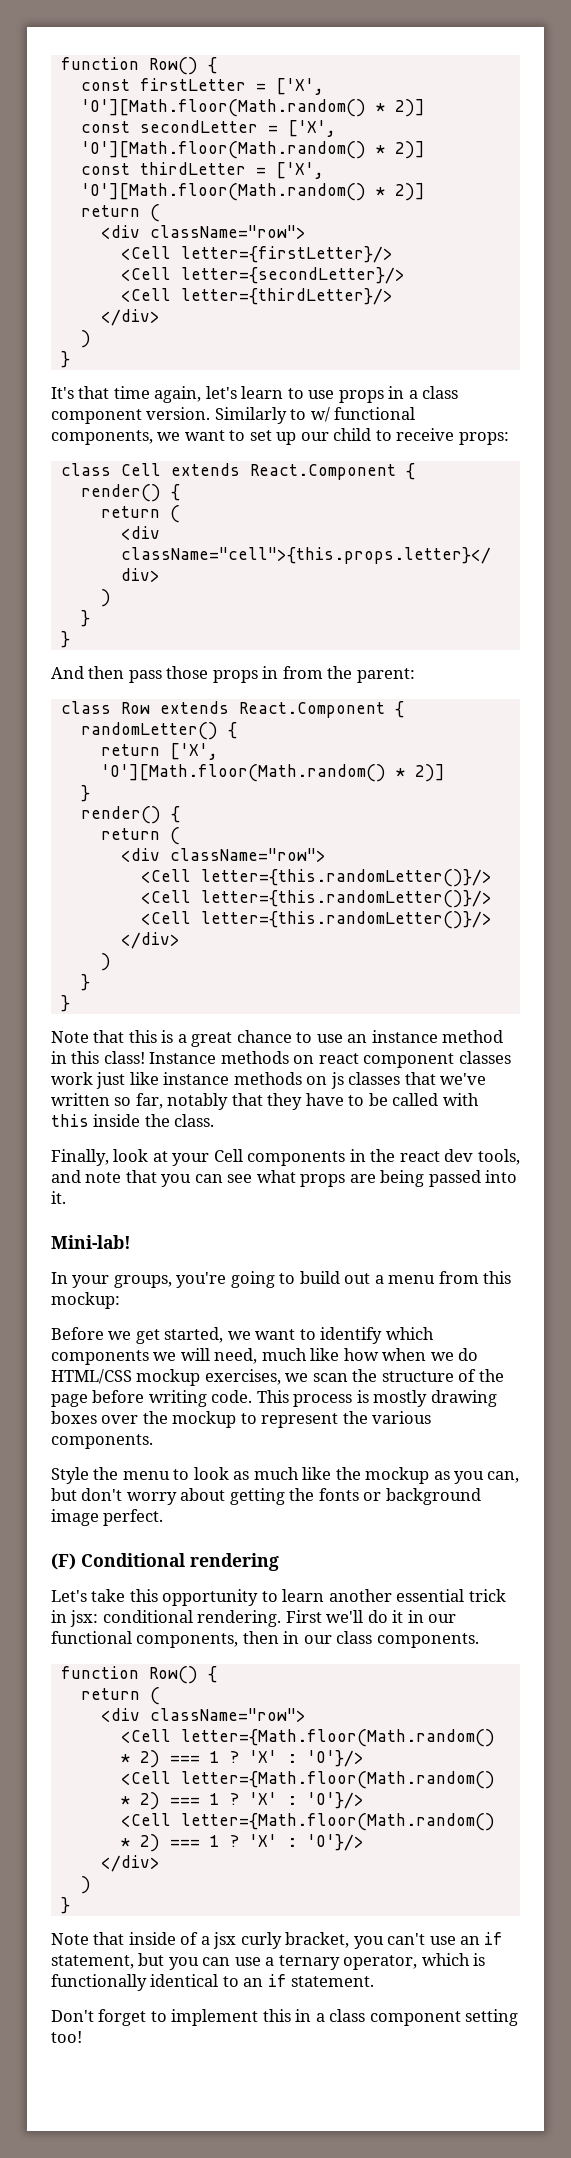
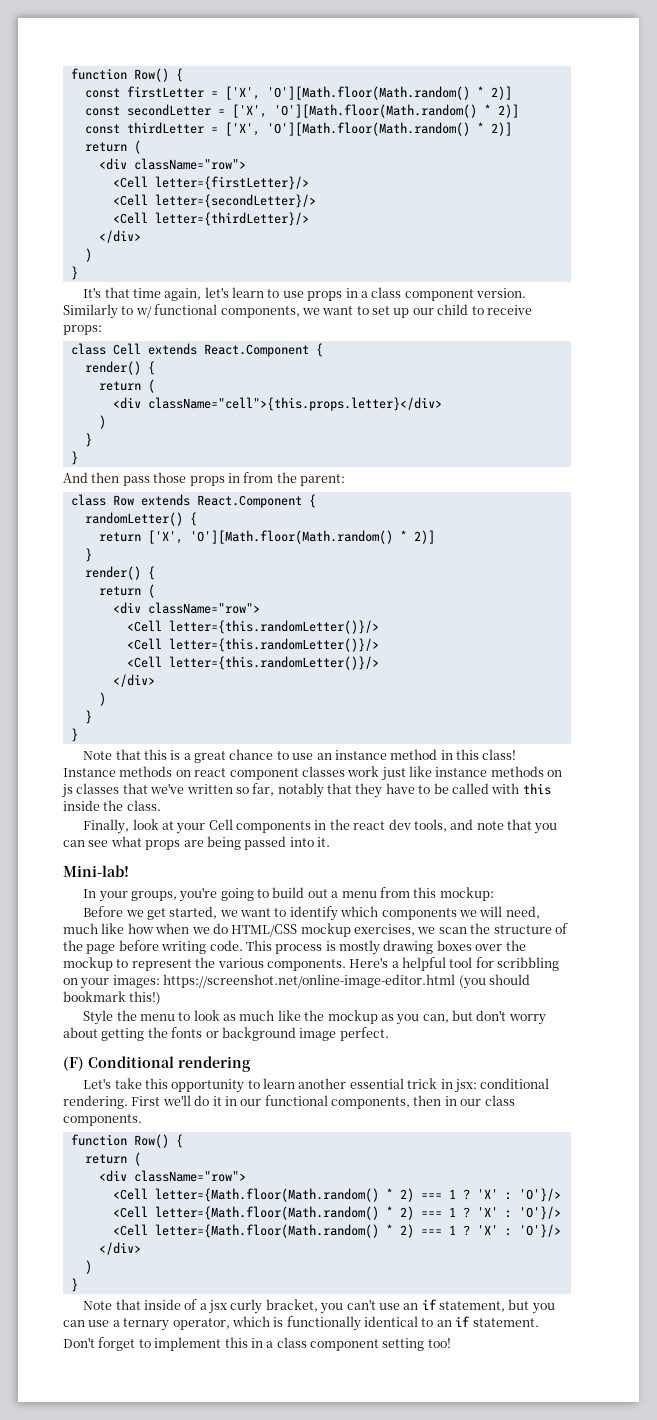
(153, 1441) none -> [349,957,560,971] [63,974,530,989] [63,991,162,1005] Here's a helpful tool for scribbling on your images: https://screenshot.net/online-image-editor.html (you should bookmark this!)

